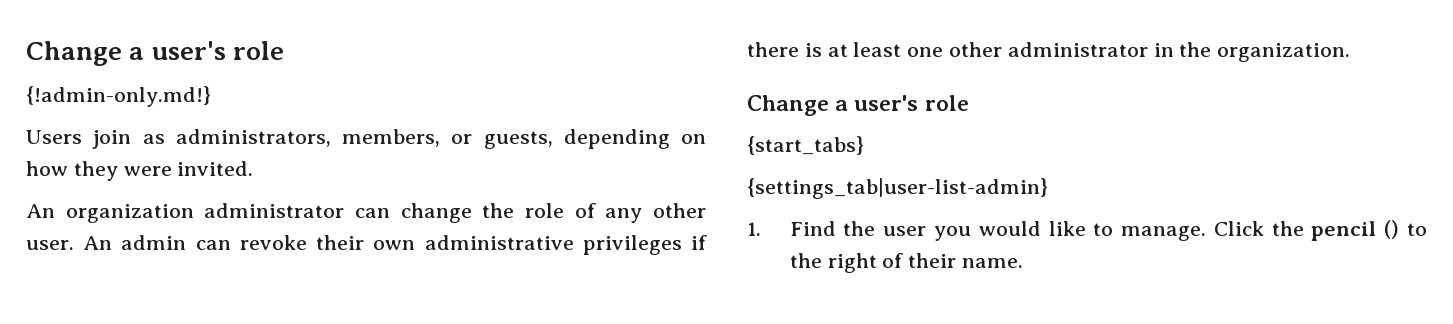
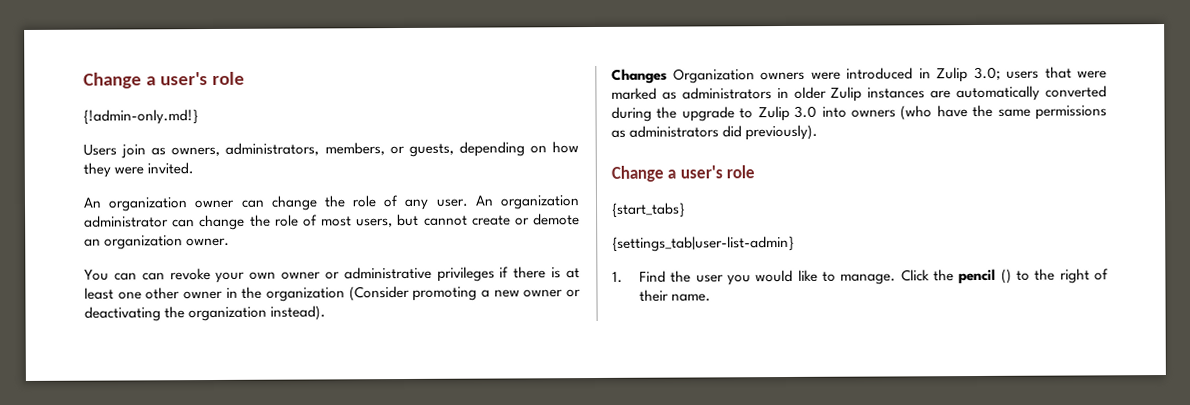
(165, 139) none -> [171,146,221,157] owners,
(194, 213) none -> [194,195,580,211] owner can change the role of any user. An organization
[605,203,706,223] [26,235,416,250] any other user. An admin can revoke their own -> [321,213,581,228] [84,235,231,250] [84,268,340,283] most users, but cannot create or demote an organization owner. // You can can revoke your own owner or
[1007,42,1148,57] administrator -> [183,290,223,300] owner
[1217,43,1351,62] organization. -> [266,285,582,302] [84,305,327,322] [611,66,1107,84] [611,85,1107,102] [611,104,1107,122] [611,124,819,141] organization (Consider promoting a new owner or deactivating the organization instead). // Changes Organization owners were introduced in Zulip 3.0; users that were marked as administrators in older Zulip instances are automatically converted during the upgrade to Zulip 3.0 into owners (who have the same permissions as administrators did previously).

